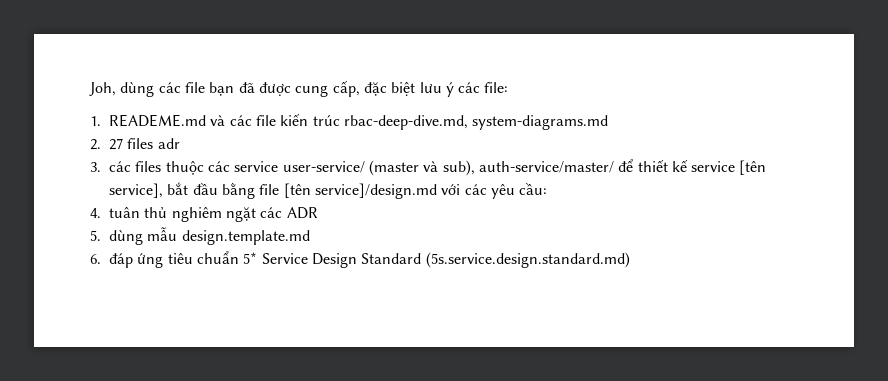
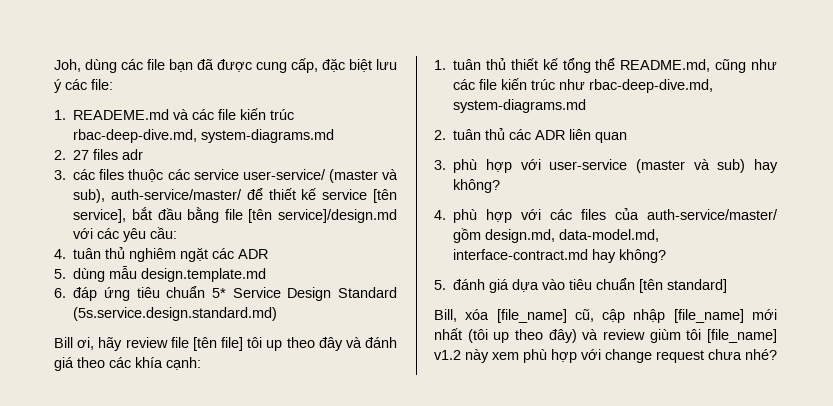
(630, 260) none -> [54,337,398,351] [54,357,201,371] [434,58,777,73] [453,78,714,93] [453,99,587,113] [434,128,628,143] [434,159,778,173] [453,179,501,193] [434,208,778,223] [453,228,660,243] [453,249,667,263] [434,278,728,293] [434,309,777,323] [434,328,777,343] [434,349,777,363] // Bill ơi, hãy review file [tên file] tôi up theo đây và đánh giá theo các khía cạnh: // 1. tuân thủ thiết kế tổng thể README.md, cũng như các file kiến trúc như rbac-deep-dive.md, system-diagrams.md // 2. tuân thủ các ADR liên quan // 3. phù hợp với user-service (master và sub) hay không? // 4. phù hợp với các files của auth-service/master/ gồm design.md, data-model.md, interface-contract.md hay không? // 5. đánh giá dựa vào tiêu chuẩn [tên standard] // Bill, xóa [file_name] cũ, cập nhập [file_name] mới nhất (tôi up theo đây) và review giùm tôi [file_name] v1.2 này xem phù hợp với change request chưa nhé?

